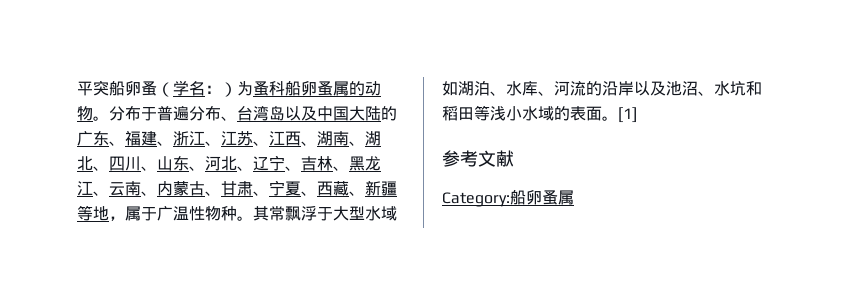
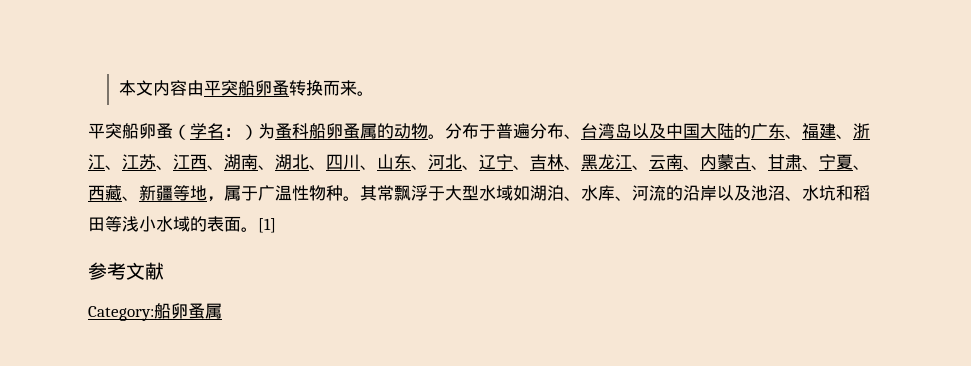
(77, 88) none -> [118,80,374,96] 本文内容由平突船卵蚤转换而来。 //

